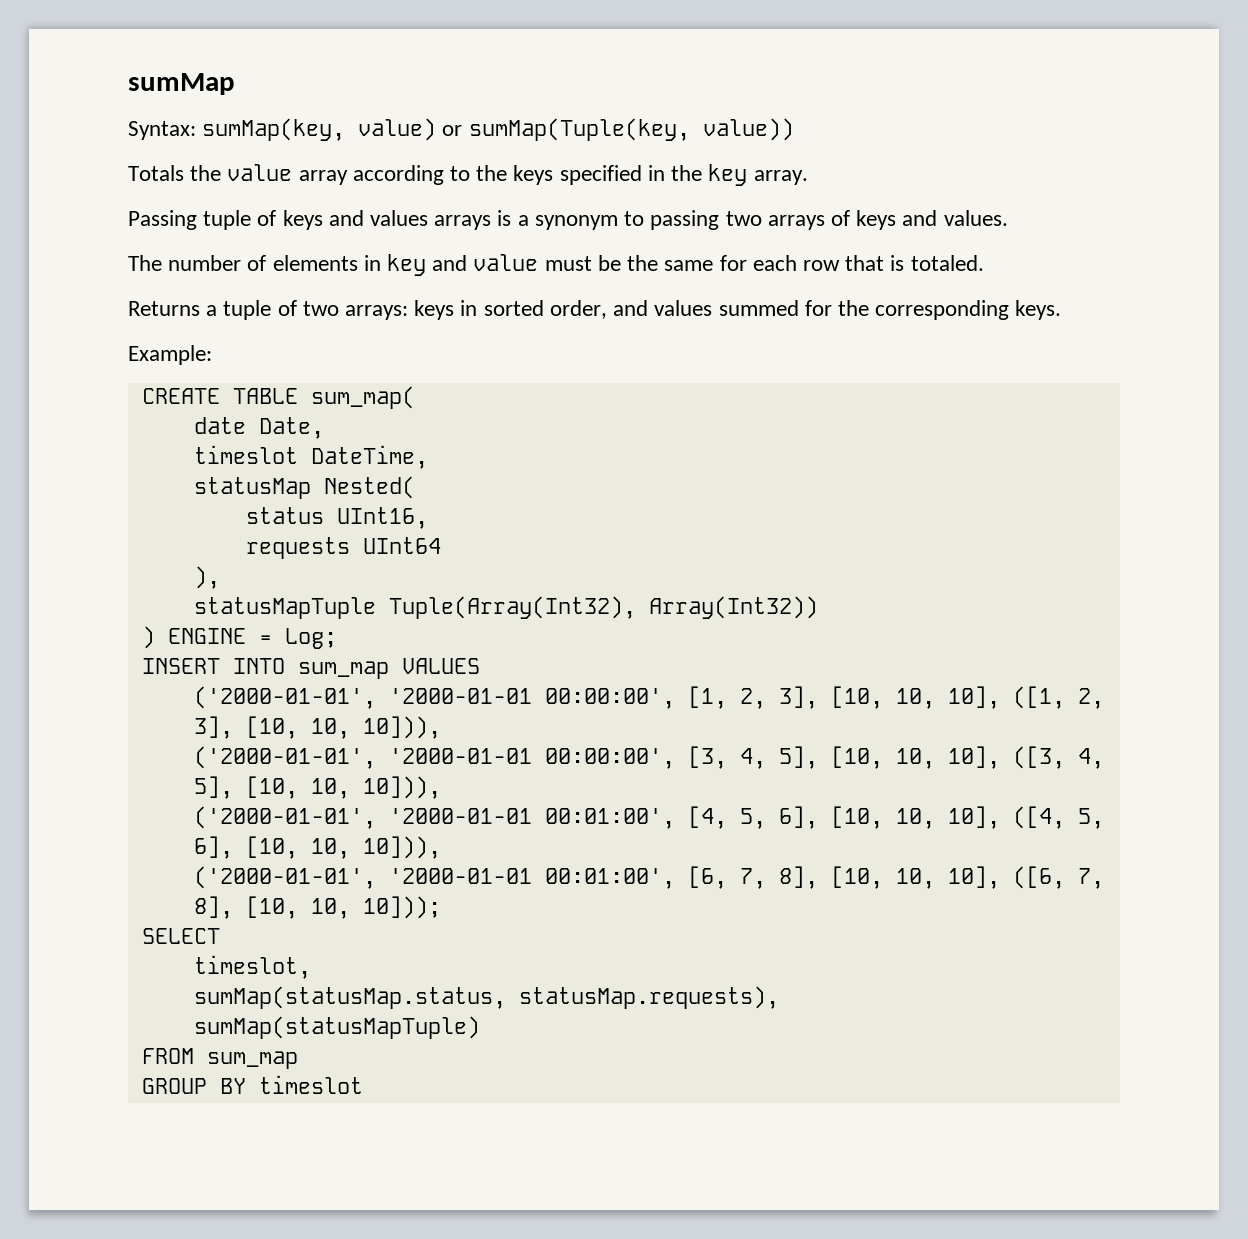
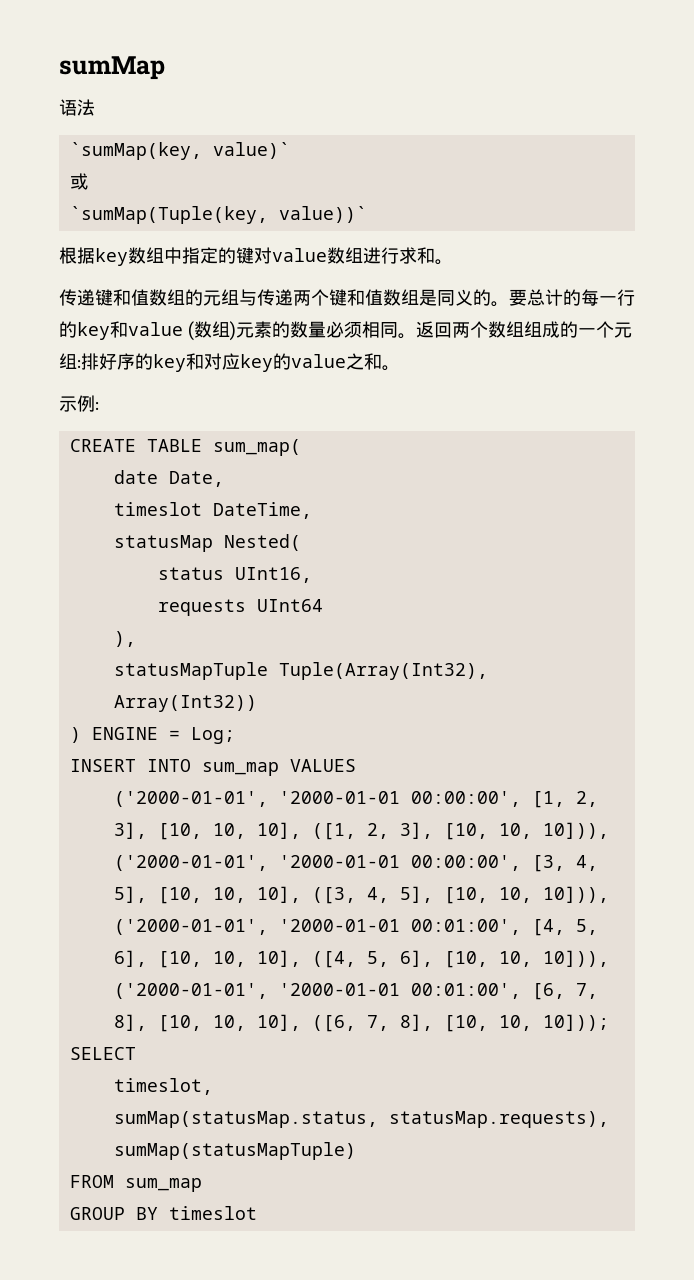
[128,118,794,141] [128,164,808,186] [128,210,1008,230] [128,254,984,276] [128,300,1062,320] [128,345,212,365] Syntax: sumMap(key, value) or sumMap(Tuple(key, value)) // Totals the value array according to the keys specified in the key array. // Passing tuple of keys and values arrays is a synonym to passing two arrays of keys and values. // The number of elements in key and value must be the same for each row that is totaled. // Returns a tuple of two arrays: keys in sorted order, and values summed for the corresponding keys. // Example: -> [59,99,95,116] [69,142,290,160] [69,173,88,190] [69,206,367,224] [59,247,453,266] [59,289,635,307] [59,321,632,341] [59,353,400,372] [59,395,99,412] 语法 // `sumMap(key, value)` // 或 // `sumMap(Tuple(key, value))` // 根据key数组中指定的键对value数组进行求和。 // 传递键和值数组的元组与传递两个键和值数组是同义的。要总计的每一行的key和value (数组)元素的数量必须相同。返回两个数组组成的一个元组:排好序的key和对应key的value之和。 // 示例:

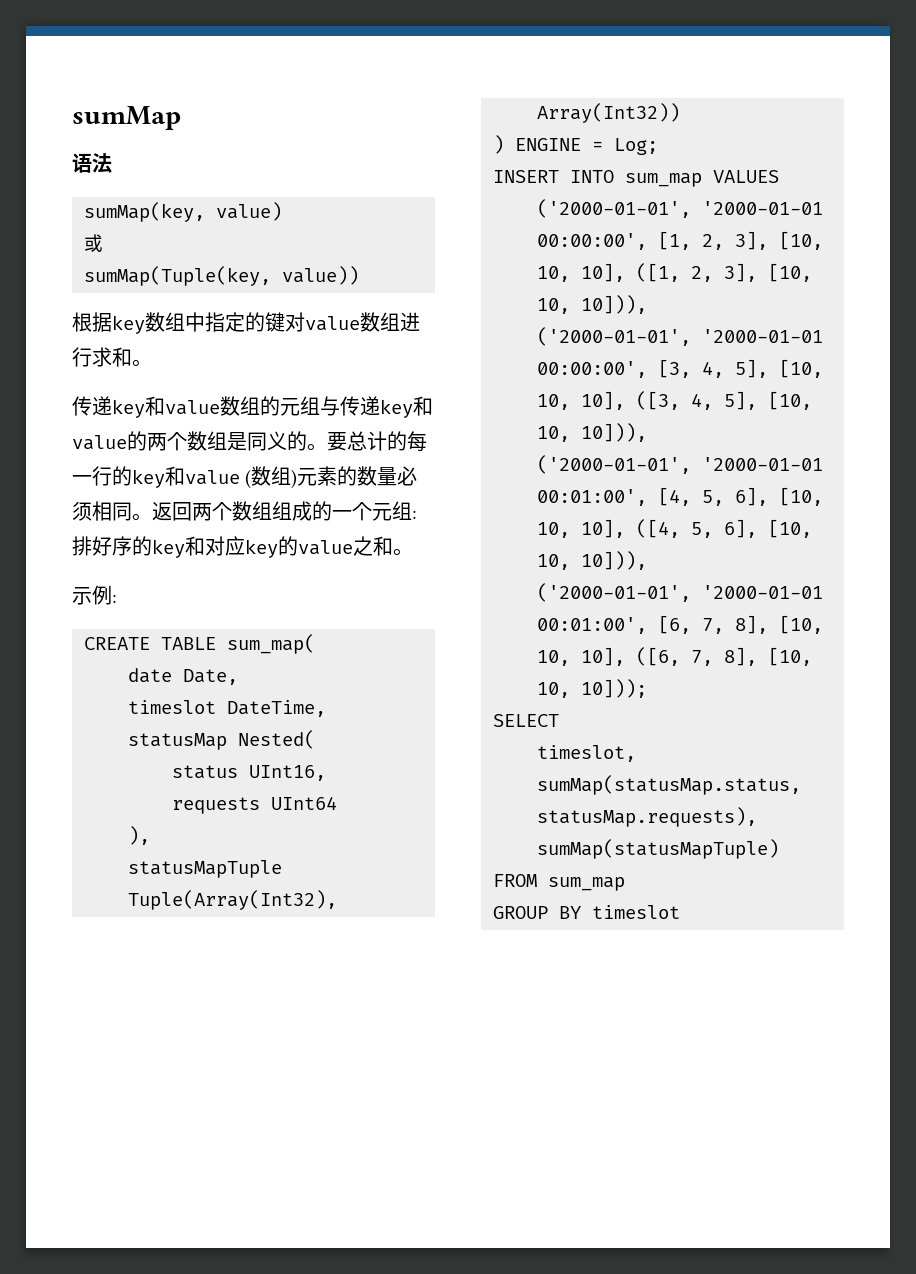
[69,142,290,160] `sumMap(key, value)` -> [84,202,282,222] sumMap(key, value)
[69,206,367,224] `sumMap(Tuple(key, value))` -> [84,266,359,286] sumMap(Tuple(key, value))
[95,289,149,306] 键和值 -> [112,396,220,418] key和value
[293,289,383,306] 两个键和值 -> [380,396,433,418] [72,431,187,451] key和value的两个

